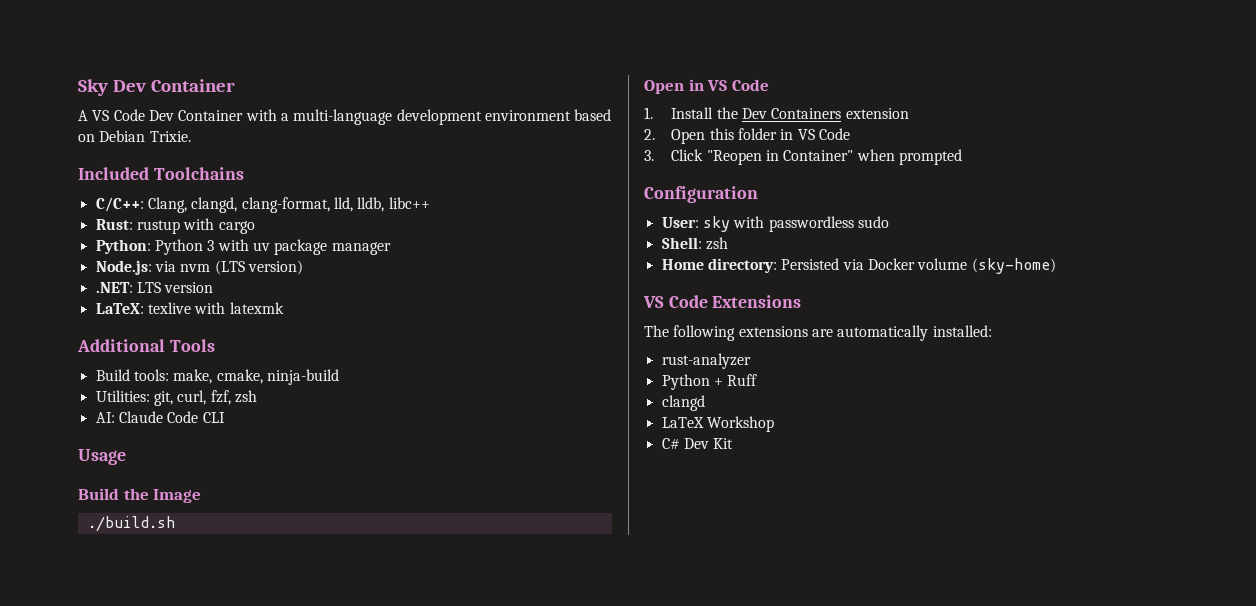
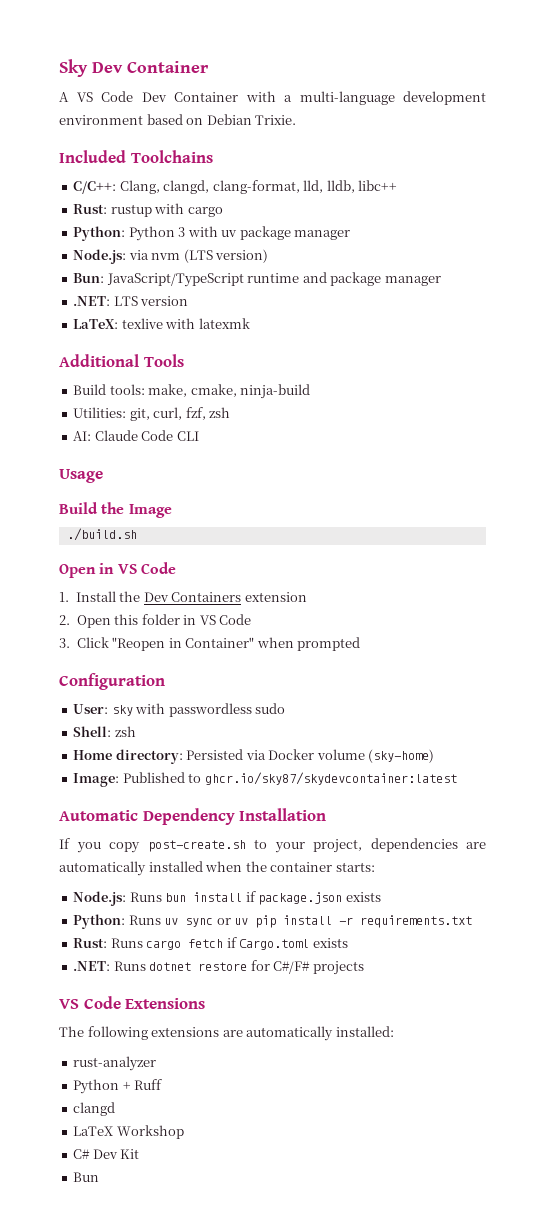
(303, 267) none -> [73,272,441,287] // Bun: JavaScript/TypeScript runtime and package manager
(1056, 266) none -> [73,772,457,787] [59,808,327,825] [59,838,486,853] [59,861,375,876] [73,891,381,906] [73,914,473,929] [73,937,348,950] [73,960,364,975] // Image: Published to ghcr.io/sky87/skydevcontainer:latest // Automatic Dependency Installation // If you copy post-create.sh to your project, dependencies are automatically installed when the container starts: // Node.js: Runs bun install if package.json exists // Python: Runs uv sync or uv pip install -r requirements.txt // Rust: Runs cargo fetch if Cargo.toml exists // .NET: Runs dotnet restore for C#/F# projects
(734, 443) none -> [73,1172,100,1182] // Bun

